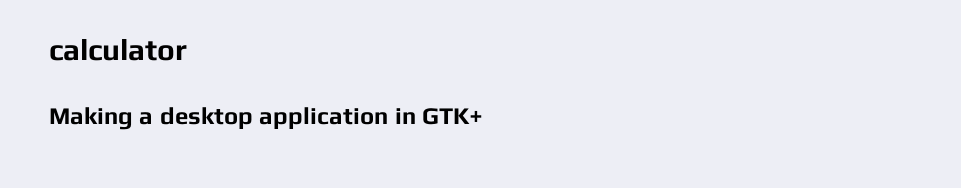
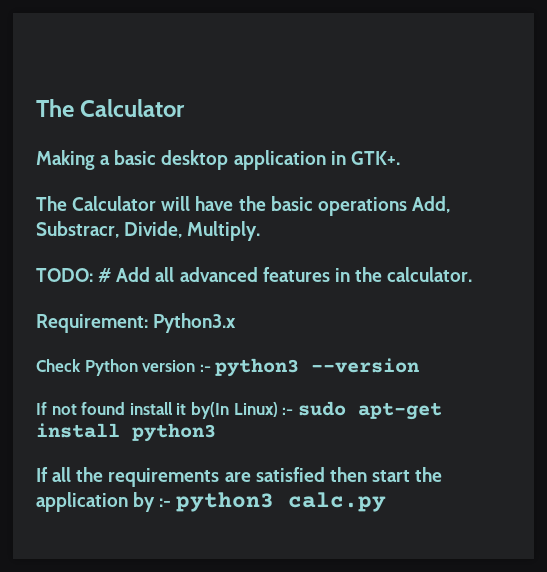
[49,39,187,61] calculator -> [36,99,186,117] The Calculator
(154, 118) none -> [114,150,157,165] basic
[422,108,484,125] GTK+ -> [350,151,400,165] [36,196,450,216] [36,221,261,241] [36,267,473,282] [36,313,237,333] [36,358,420,377] [36,401,442,420] [36,423,216,442] [36,467,443,487] [36,492,387,512] GTK+. // The Calculator will have the basic operations Add, Substracr, Divide, Multiply. // TODO: # Add all advanced features in the calculator. // Requirement: Python3.x // Check Python version :- python3 --version // If not found install it by(In Linux) :- sudo apt-get install python3 // If all the requirements are satisfied then start the application by :- python3 calc.py

